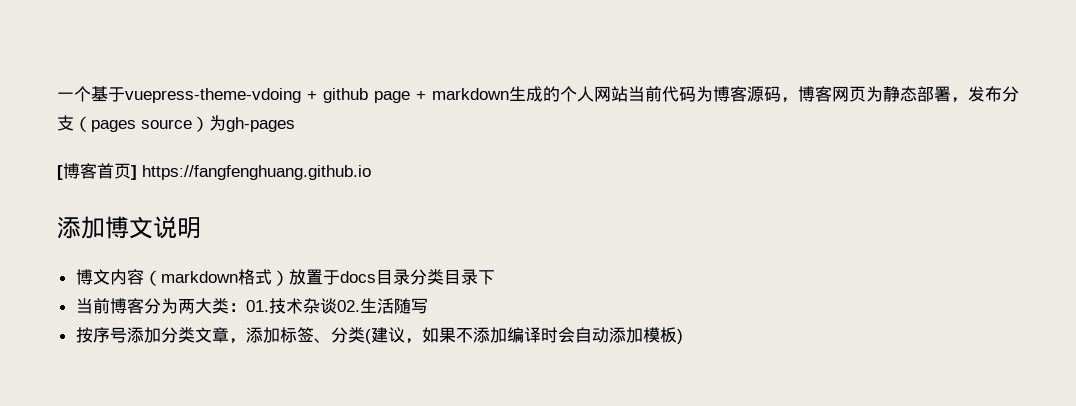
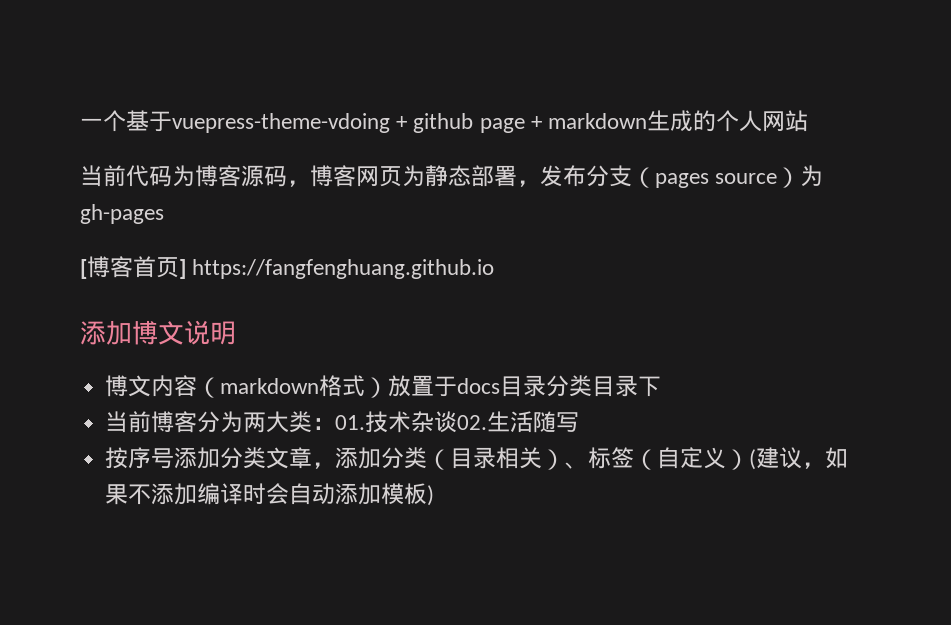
(628, 94) none -> (809, 121) //
[279,327,365,343] 标签、分类 -> [381,447,750,470] 分类（目录相关）、标签（自定义）

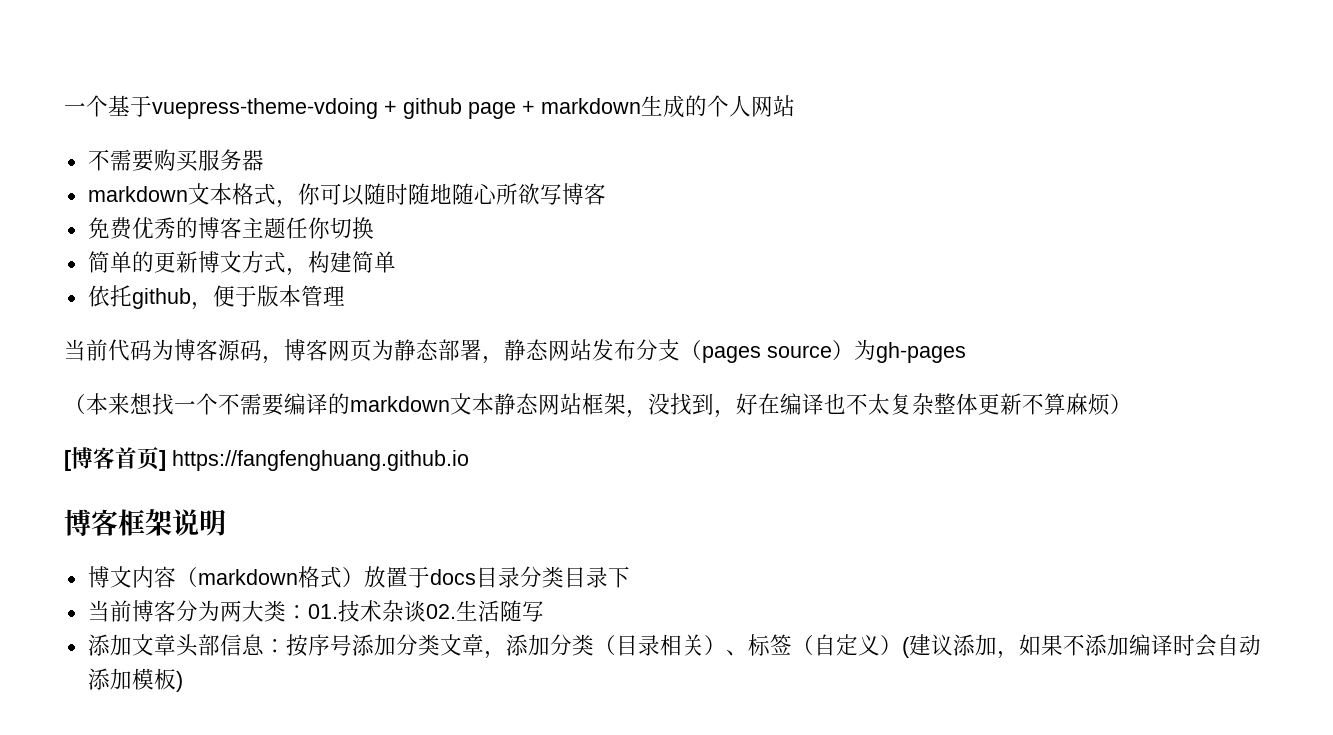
(809, 121) none -> [87,149,264,172] [87,183,606,208] [87,217,374,240] [87,251,396,276] [87,285,345,310] // 不需要购买服务器 // markdown文本格式，你可以随时随地随心所欲写博客 // 免费优秀的博客主题任你切换 // 简单的更新博文方式，构建简单 // 依托github，便于版本管理
(540, 183) none -> [504,339,592,361] 静态网站
(164, 214) none -> [64,393,1132,418] // （本来想找一个不需要编译的markdown文本静态网站框架，没找到，好在编译也不太复杂整体更新不算麻烦）
[80,320,184,345] 添加博文 -> [64,509,172,536] 博客框架
(580, 422) none -> [87,634,286,657] 添加文章头部信息：
(803, 458) none -> [952,634,997,656] 添加

